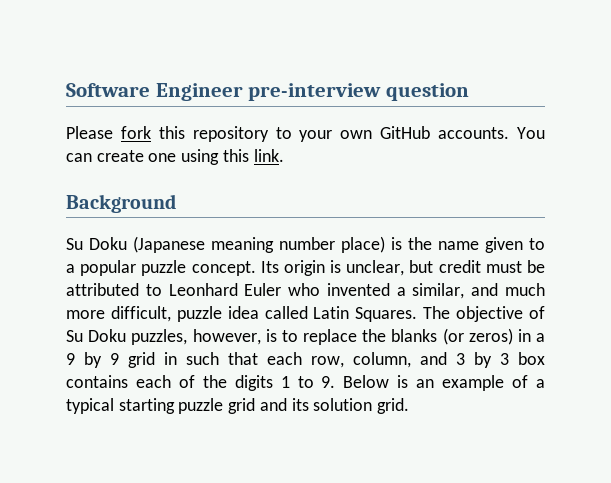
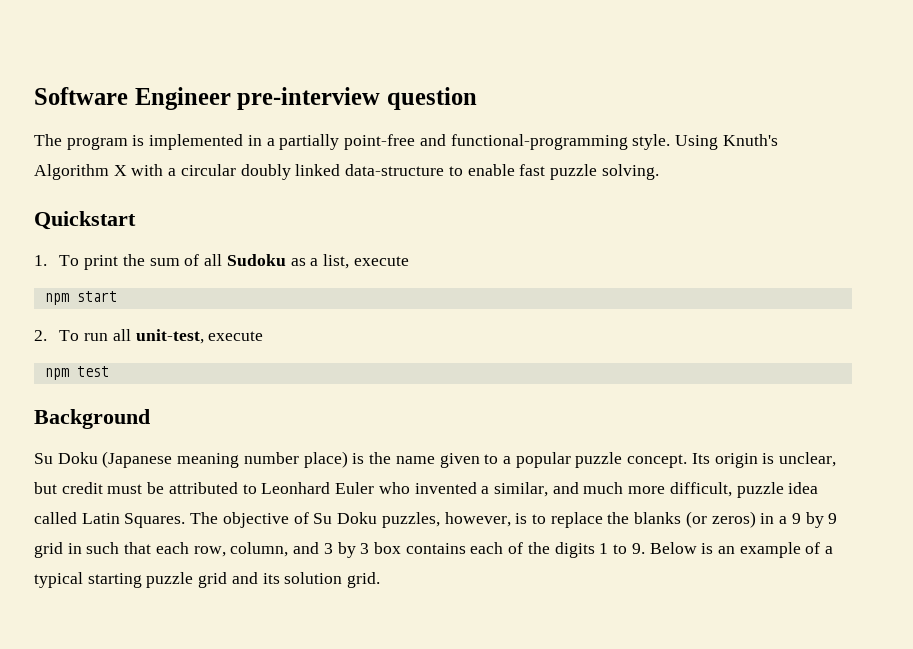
[66,126,546,142] [66,149,284,165] Please fork this repository to your own GitHub accounts. You can create one using this link. -> [34,134,778,150] [34,164,659,180] [34,211,136,230] [34,254,409,270] [44,291,117,305] [34,329,264,344] [44,366,109,380] The program is implemented in a partially point-free and functional-programming style. Using Knuth's Algorithm X with a circular doubly linked data-structure to enable fast puzzle solving. // Quickstart // 1. To print the sum of all Sudoku as a list, execute // npm start // 2. To run all unit-test, execute // npm test

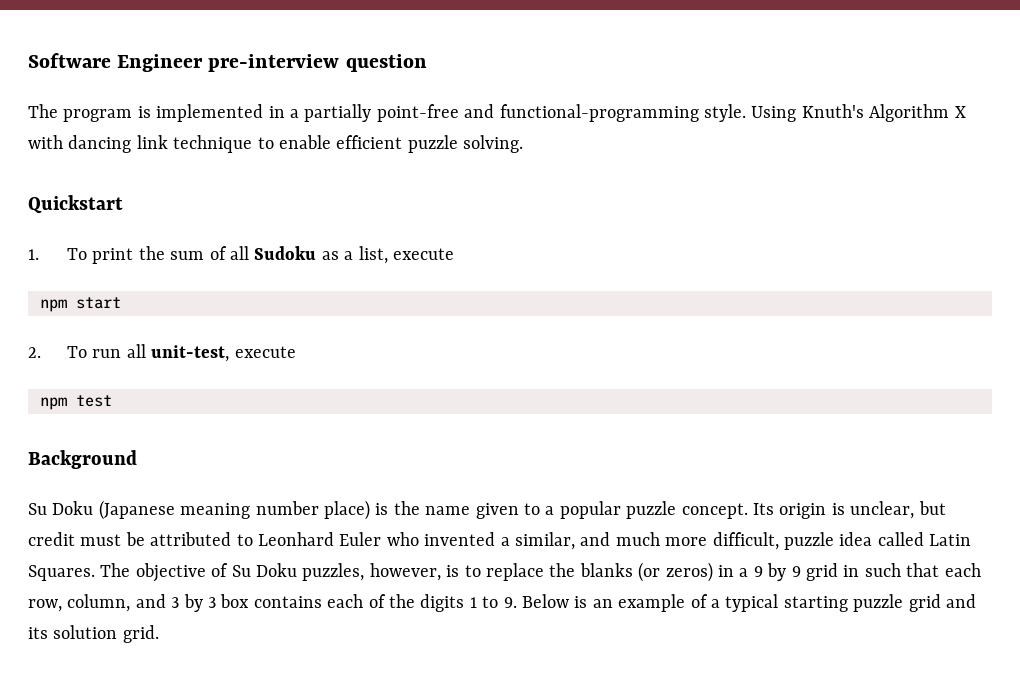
[168,164,445,180] a circular doubly linked data-structure -> [68,135,253,153] dancing link technique
[519,164,546,176] fast -> [336,135,403,149] efficient

